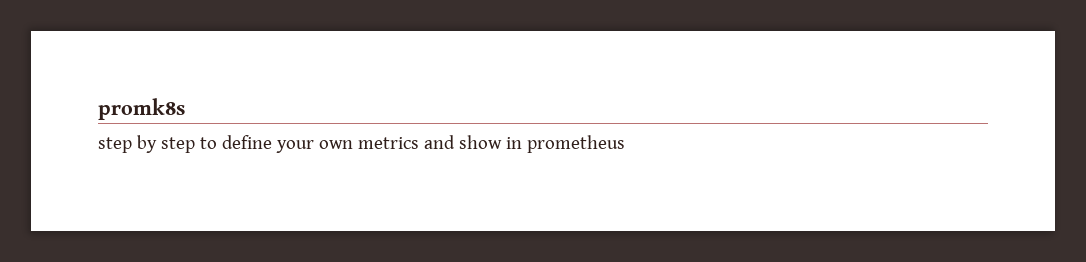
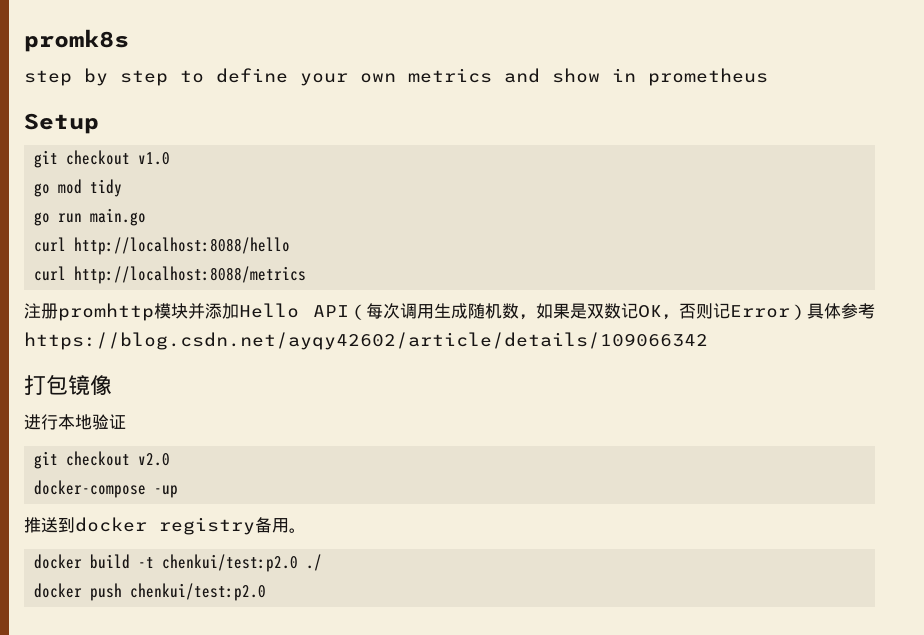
(625, 144) none -> [24,113,99,134] [34,150,171,168] [34,179,123,197] [34,208,147,226] [34,237,291,255] [34,266,307,284] [24,303,875,321] [24,332,708,350] [24,375,112,396] [24,414,126,430] [34,451,171,469] [34,480,179,498] [24,517,306,535] [34,554,323,572] [34,583,267,601] // Setup // git checkout v1.0 // go mod tidy // go run main.go // curl http://localhost:8088/hello // curl http://localhost:8088/metrics // 注册promhttp模块并添加Hello API（每次调用生成随机数，如果是双数记OK，否则记Error）具体参考https://blog.csdn.net/ayqy42602/article/details/109066342 // 打包镜像 // 进行本地验证 // git checkout v2.0 // docker-compose -up // 推送到docker registry备用。 // docker build -t chenkui/test:p2.0 ./ // docker push chenkui/test:p2.0

